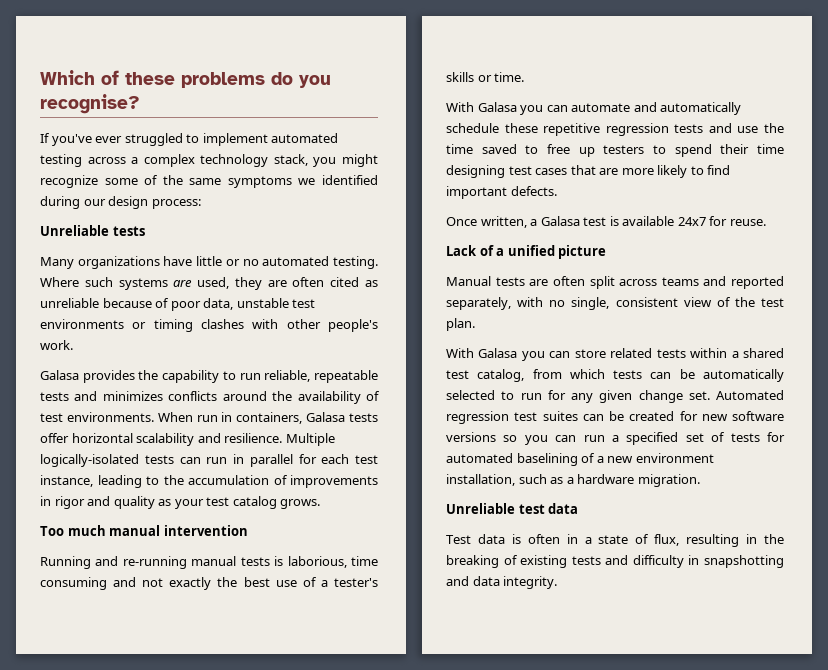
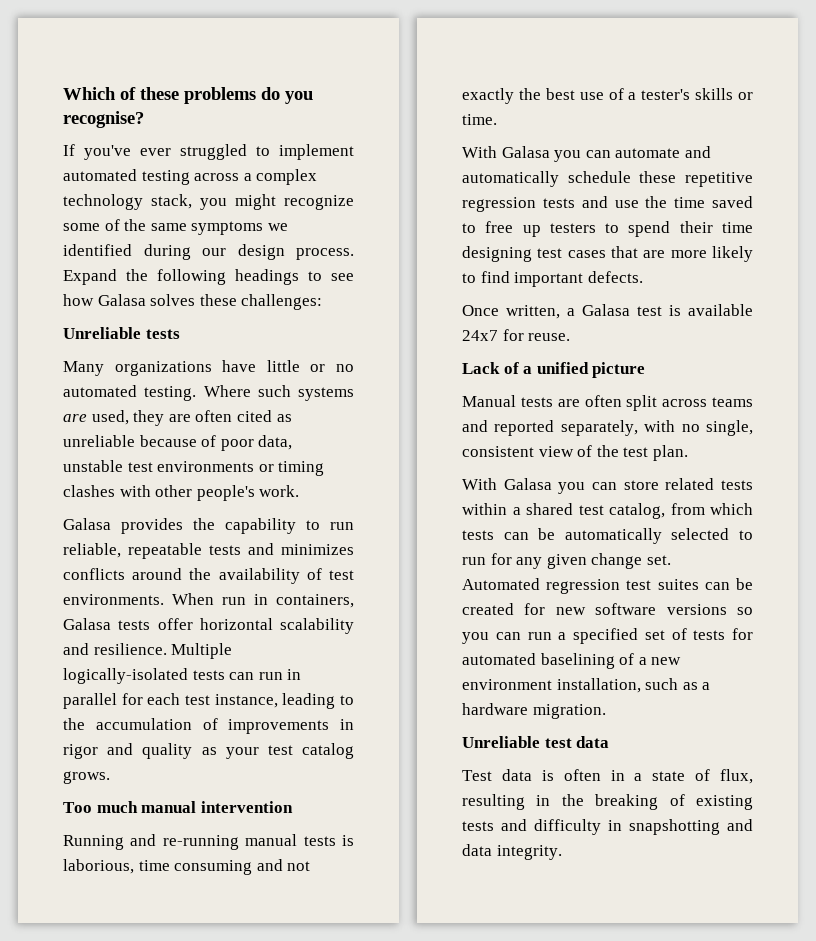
[151,199,201,209] process: -> [296,248,354,260] [63,269,354,285] [63,294,323,310] process. Expand the following headings to see how Galasa solves these challenges:

